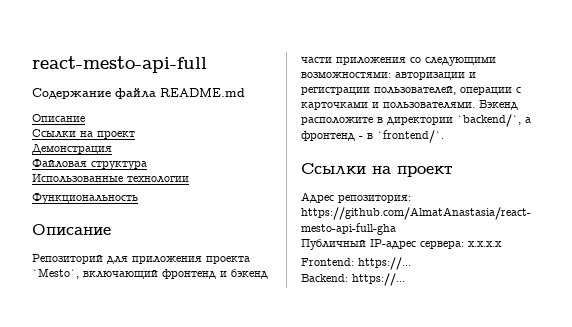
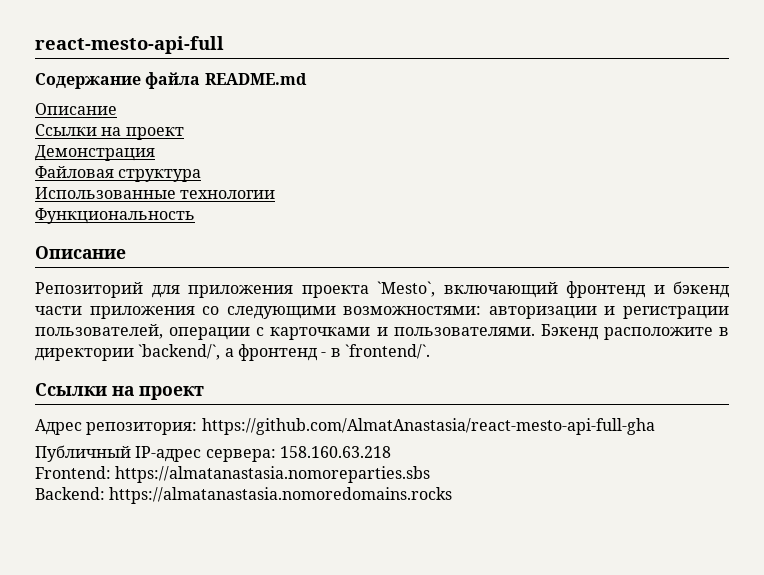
[468,241,502,247] x.x.x.x -> [279,446,391,458] 158.160.63.218
[358,257,411,270] https://... -> [115,466,431,483] https://almatanastasia.nomoreparties.sbs
[352,273,405,286] https://... -> [109,487,453,504] https://almatanastasia.nomoredomains.rocks

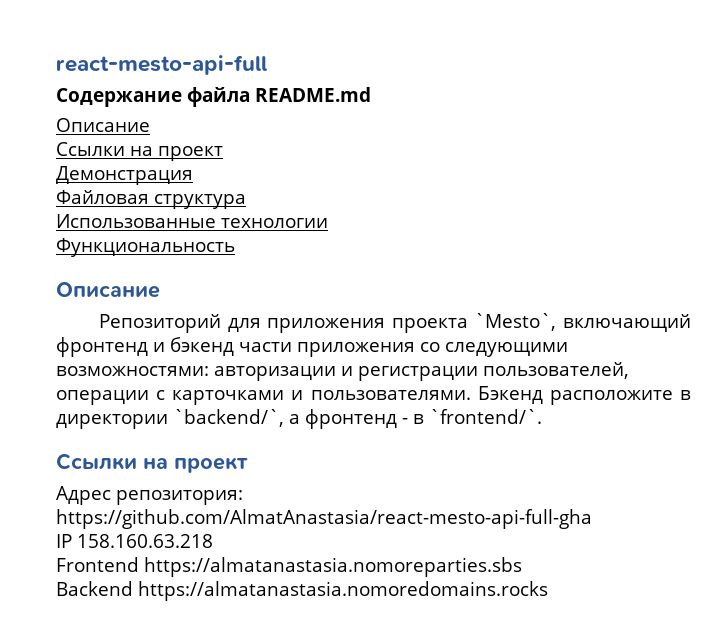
[35,445,276,462] Публичный IP-адрес сервера: -> [56,534,72,548] IP
[35,466,111,479] Frontend: -> [56,557,139,572] Frontend
[35,487,105,500] Backend: -> [56,581,133,596] Backend

